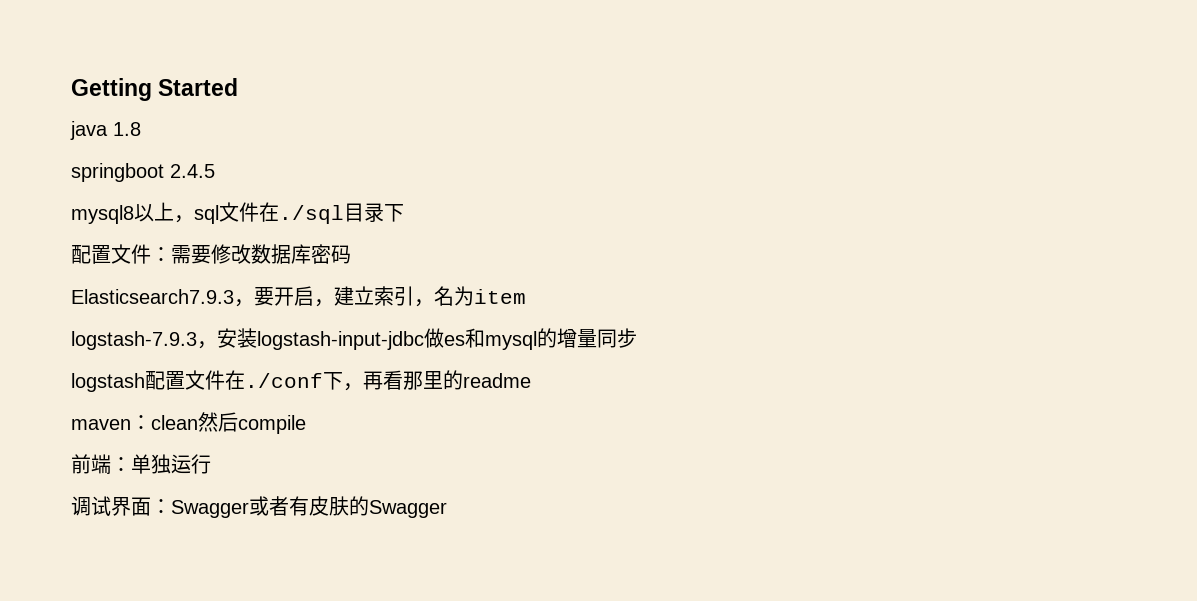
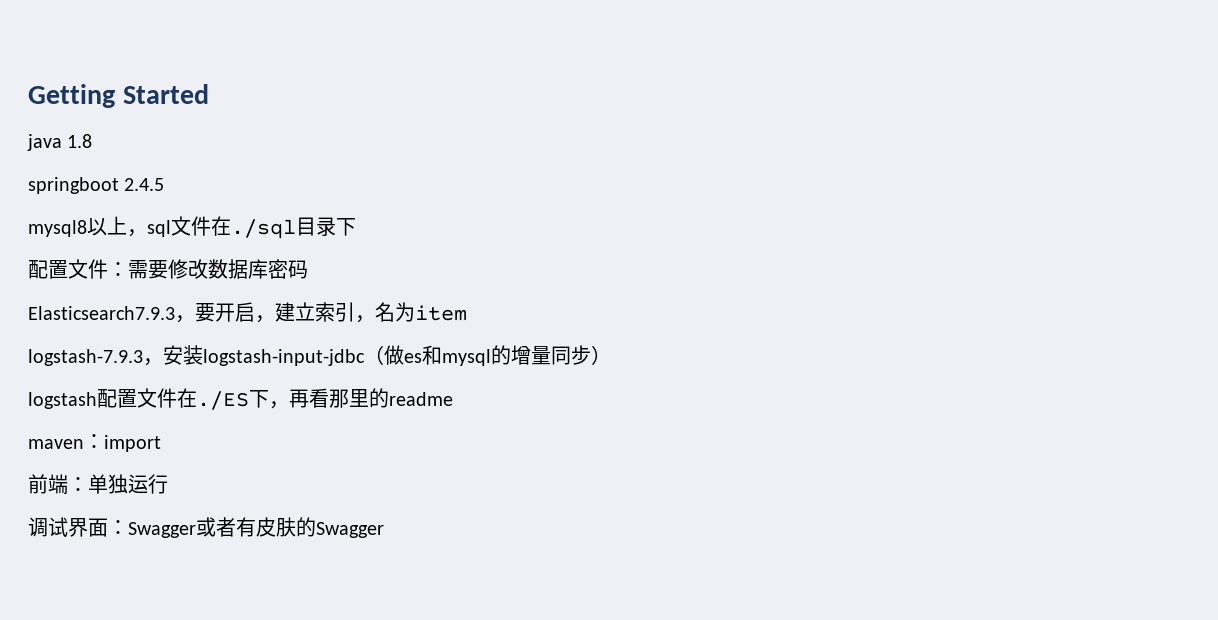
(424, 340) none -> [364,345,384,365] （
(637, 338) none -> [591,345,611,365] ）
[245,373,323,388] ./conf -> [197,391,249,410] ./ES
[151,412,306,434] clean然后compile -> [104,435,161,452] import

